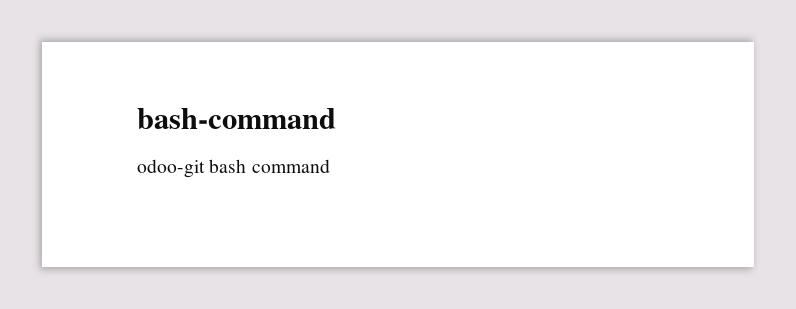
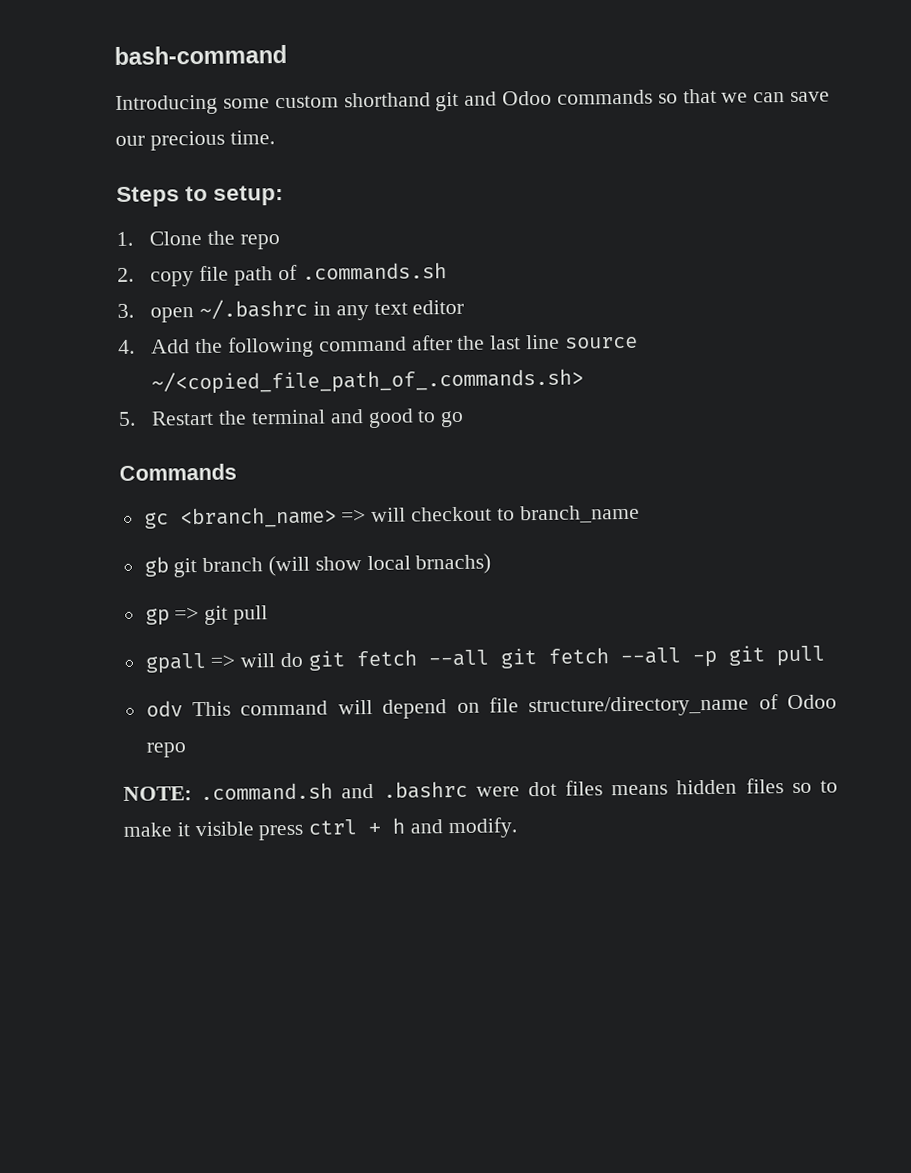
[137,159,330,178] odoo-git bash command -> [115,88,831,116] [115,130,275,151] [116,185,285,207] [116,230,280,250] [117,262,447,287] [117,298,465,323] [118,334,638,358] [151,367,585,395] [118,408,465,429] [119,463,237,481] [143,504,640,529] [143,553,492,578] [144,605,269,626] [144,645,825,674] [145,694,837,719] [145,742,187,758] [123,778,838,802] [123,817,517,841] Introducing some custom shorthand git and Odoo commands so that we can save our precious time. // Steps to setup: // 1. Clone the repo // 2. copy file path of .commands.sh // 3. open ~/.bashrc in any text editor // 4. Add the following command after the last line source ~/<copied_file_path_of_.commands.sh> // 5. Restart the terminal and good to go // Commands // gc <branch_name> => will checkout to branch_name // gb git branch (will show local brnachs) // gp => git pull // gpall => will do git fetch --all git fetch --all -p git pull // odv This command will depend on file structure/directory_name of Odoo repo // NOTE: .command.sh and .bashrc were dot files means hidden files so to make it visible press ctrl + h and modify.

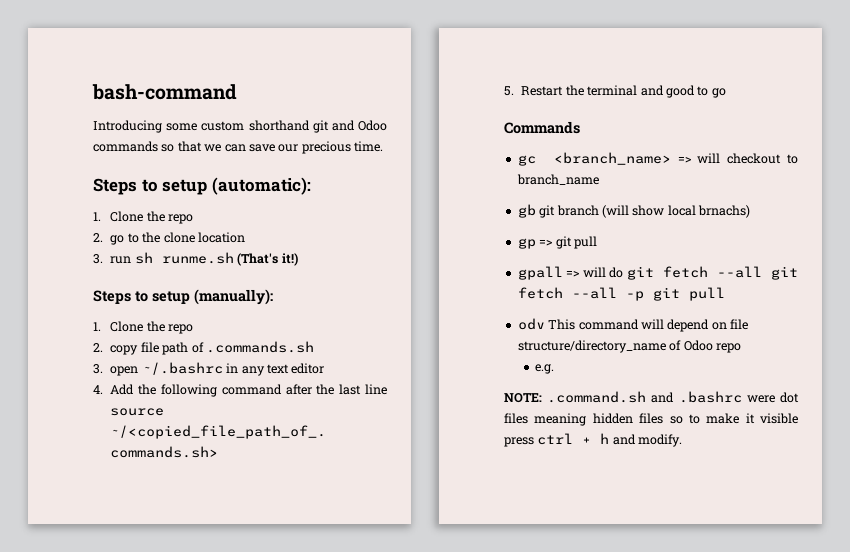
[213,185,285,206] setup: -> [162,177,311,195] [93,211,194,224] [93,232,245,245] [93,252,298,266] [93,289,273,305] setup (automatic): // 1. Clone the repo // 2. go to the clone location // 3. run sh runme.sh (That's it!) // Steps to setup (manually):
(187, 750) none -> [535,364,555,374] // e.g.
[611,784,669,796] means -> [534,413,587,426] meaning

